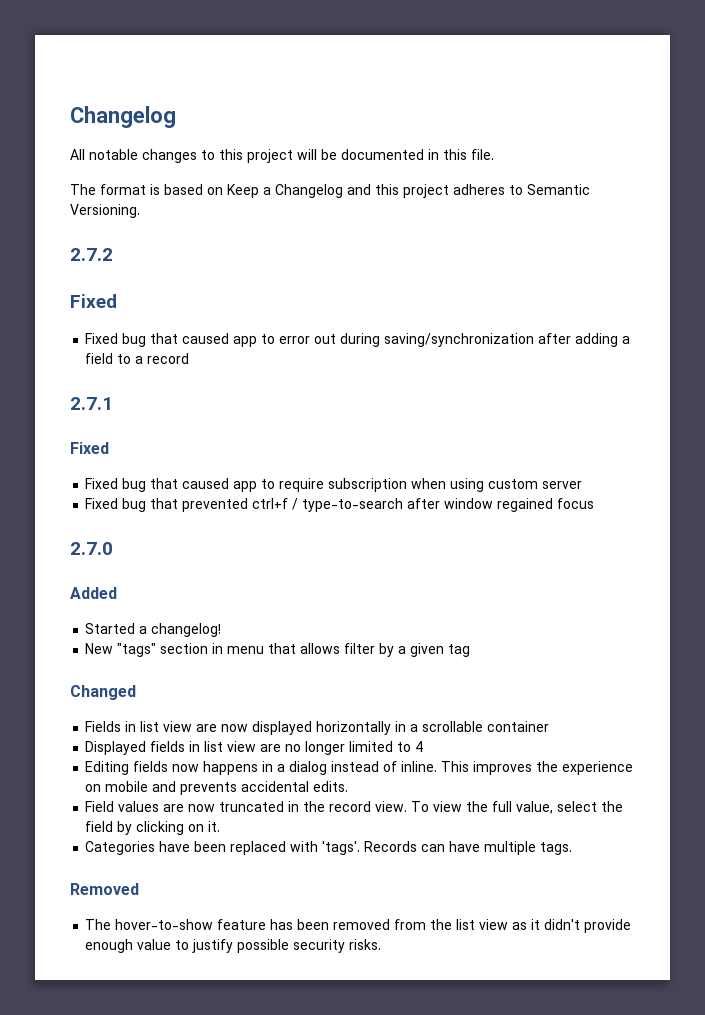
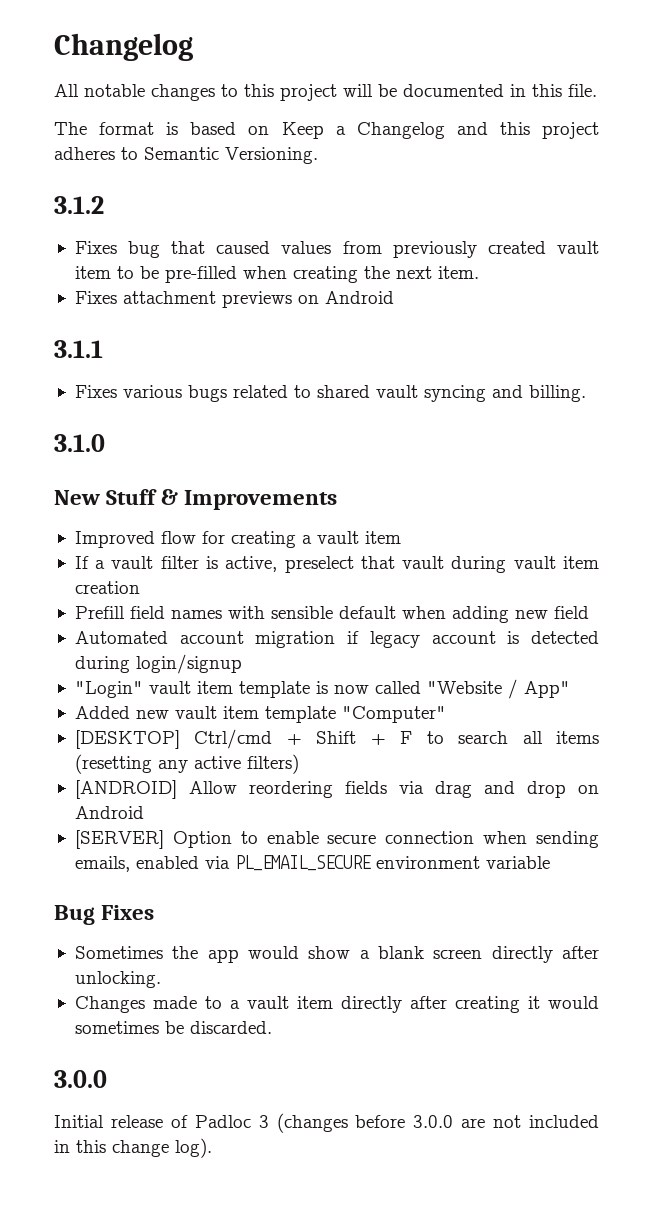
[70,248,113,261] [70,294,117,308] [85,333,631,347] [85,353,190,364] [70,397,113,410] [70,442,109,454] [85,478,583,492] [85,498,595,512] [70,542,113,555] [70,587,117,599] [85,623,222,637] [85,643,471,657] [70,685,136,700] [85,721,550,735] [85,741,424,755] [85,761,634,775] [85,781,349,795] [85,801,624,814] [85,821,221,835] [85,841,573,855] [70,883,139,895] [85,919,632,933] [85,939,382,953] 2.7.2 // Fixed // Fixed bug that caused app to error out during saving/synchronization after adding a field to a record // 2.7.1 // Fixed // Fixed bug that caused app to require subscription when using custom server // Fixed bug that prevented ctrl+f / type-to-search after window regained focus // 2.7.0 // Added // Started a changelog! // New "tags" section in menu that allows filter by a given tag // Changed // Fields in list view are now displayed horizontally in a scrollable container // Displayed fields in list view are no longer limited to 4 // Editing fields now happens in a dialog instead of inline. This improves the experience on mobile and prevents accidental edits. // Field values are now truncated in the record view. To view the full value, select the field by clicking on it. // Categories have been replaced with 'tags'. Records can have multiple tags. // Removed // The hover-to-show feature has been removed from the list view as it didn't provide enough value to justify possible security risks. -> [54,196,104,214] [74,241,599,258] [74,266,479,283] [74,291,394,308] [54,340,103,358] [74,385,586,402] [54,434,105,452] [54,489,338,510] [74,531,401,548] [74,556,600,573] [74,581,140,594] [74,606,589,623] [74,631,600,648] [74,654,242,674] [74,679,570,699] [74,706,446,723] [74,729,600,749] [74,754,299,774] [74,780,599,799] [74,806,144,819] [74,830,599,849] [74,855,550,872] [54,905,155,925] [74,946,599,963] [74,971,161,988] [74,996,599,1013] [74,1021,272,1034] [54,1070,107,1088] [54,1113,599,1133] [54,1138,212,1158] 3.1.2 // Fixes bug that caused values from previously created vault item to be pre-filled when creating the next item. // Fixes attachment previews on Android // 3.1.1 // Fixes various bugs related to shared vault syncing and billing. // 3.1.0 // New Stuff & Improvements // Improved flow for creating a vault item // If a vault filter is active, preselect that vault during vault item creation // Prefill field names with sensible default when adding new field // Automated account migration if legacy account is detected during login/signup // "Login" vault item template is now called "Website / App" // Added new vault item template "Computer" // [DESKTOP] Ctrl/cmd + Shift + F to search all items (resetting any active filters) // [ANDROID] Allow reordering fields via drag and drop on Android // [SERVER] Option to enable secure connection when sending emails, enabled via PL_EMAIL_SECURE environment variable // Bug Fixes // Sometimes the app would show a blank screen directly after unlocking. // Changes made to a vault item directly after creating it would sometimes be discarded. // 3.0.0 // Initial release of Padloc 3 (changes before 3.0.0 are not included in this change log).

